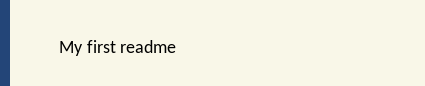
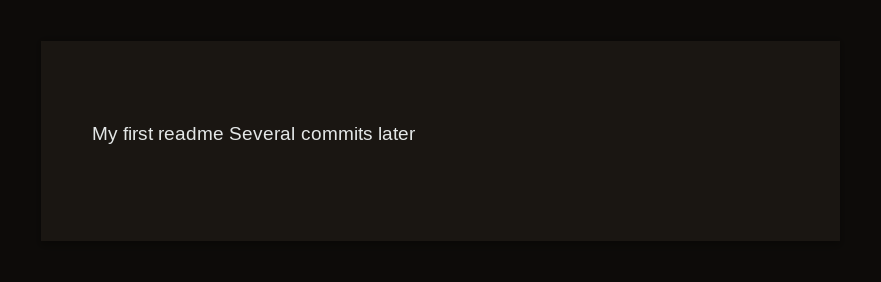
(177, 46) none -> [229,127,416,140] Several commits later

